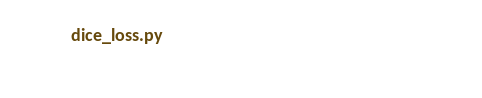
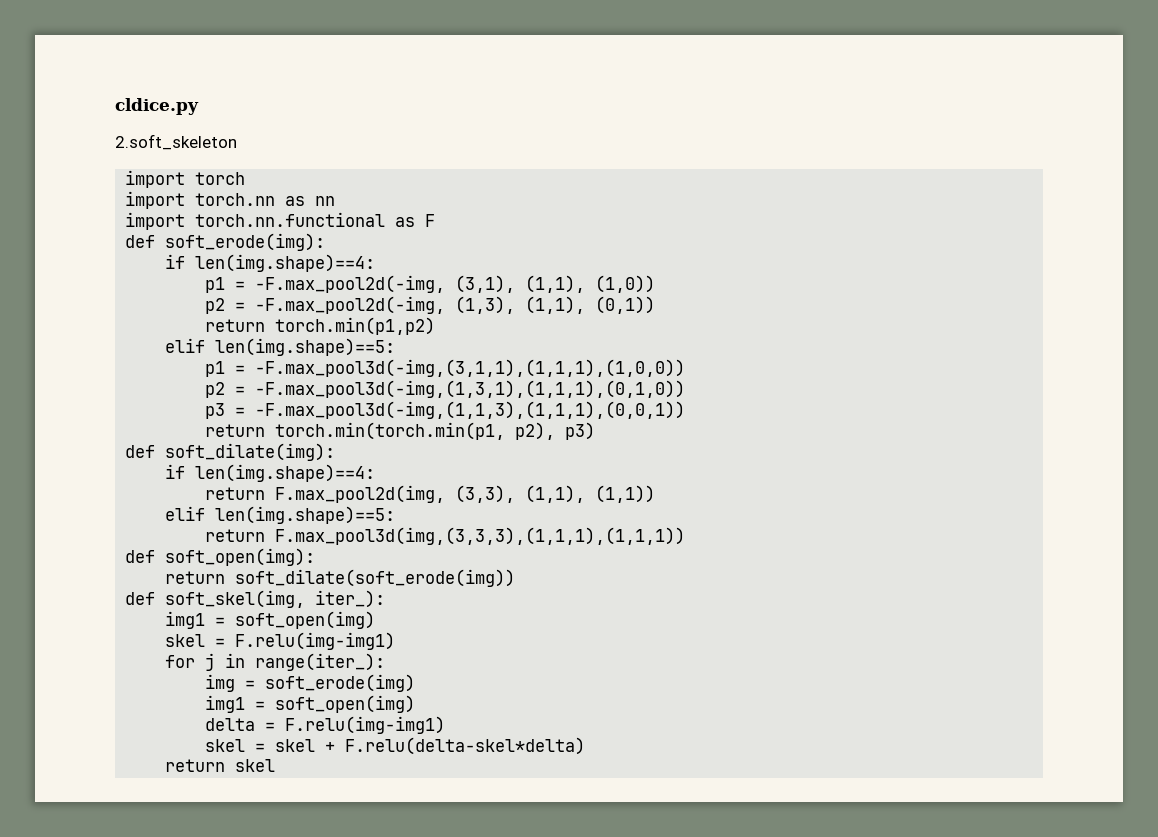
[71,28,163,44] dice_loss.py -> [115,98,199,115] [115,134,237,150] [125,170,246,188] [125,191,336,209] [125,212,436,230] [125,233,326,251] [165,254,376,272] [205,275,656,293] [205,296,656,314] [205,317,436,335] [165,338,396,356] [205,359,686,377] [205,380,686,398] [205,401,686,419] [205,422,596,440] [125,443,336,461] [165,464,376,482] [205,485,656,503] [165,506,396,524] [205,527,686,545] [125,548,316,566] [165,569,516,587] [125,590,386,608] [165,611,376,629] [165,632,396,650] [165,653,386,671] [205,674,416,692] [205,695,416,713] [205,716,446,734] [205,737,586,755] [165,759,276,772] cldice.py // 2.soft_skeleton // import torch // import torch.nn as nn // import torch.nn.functional as F // def soft_erode(img): // if len(img.shape)==4: // p1 = -F.max_pool2d(-img, (3,1), (1,1), (1,0)) // p2 = -F.max_pool2d(-img, (1,3), (1,1), (0,1)) // return torch.min(p1,p2) // elif len(img.shape)==5: // p1 = -F.max_pool3d(-img,(3,1,1),(1,1,1),(1,0,0)) // p2 = -F.max_pool3d(-img,(1,3,1),(1,1,1),(0,1,0)) // p3 = -F.max_pool3d(-img,(1,1,3),(1,1,1),(0,0,1)) // return torch.min(torch.min(p1, p2), p3) // def soft_dilate(img): // if len(img.shape)==4: // return F.max_pool2d(img, (3,3), (1,1), (1,1)) // elif len(img.shape)==5: // return F.max_pool3d(img,(3,3,3),(1,1,1),(1,1,1)) // def soft_open(img): // return soft_dilate(soft_erode(img)) // def soft_skel(img, iter_): // img1 = soft_open(img) // skel = F.relu(img-img1) // for j in range(iter_): // img = soft_erode(img) // img1 = soft_open(img) // delta = F.relu(img-img1) // skel = skel + F.relu(delta-skel*delta) // return skel

